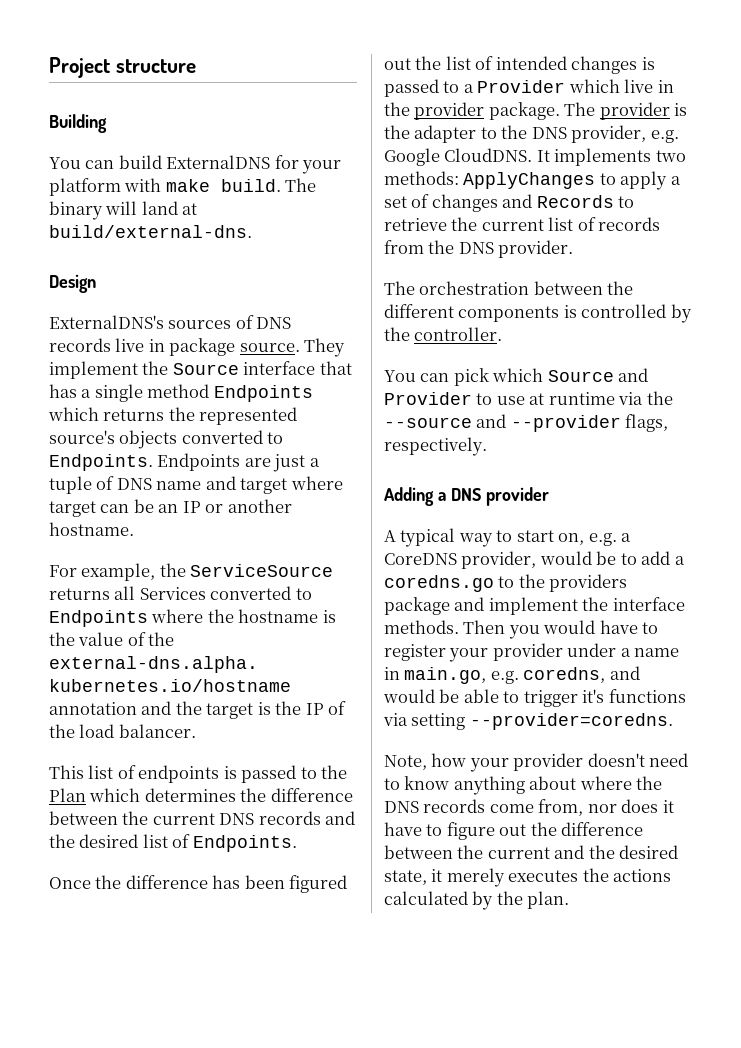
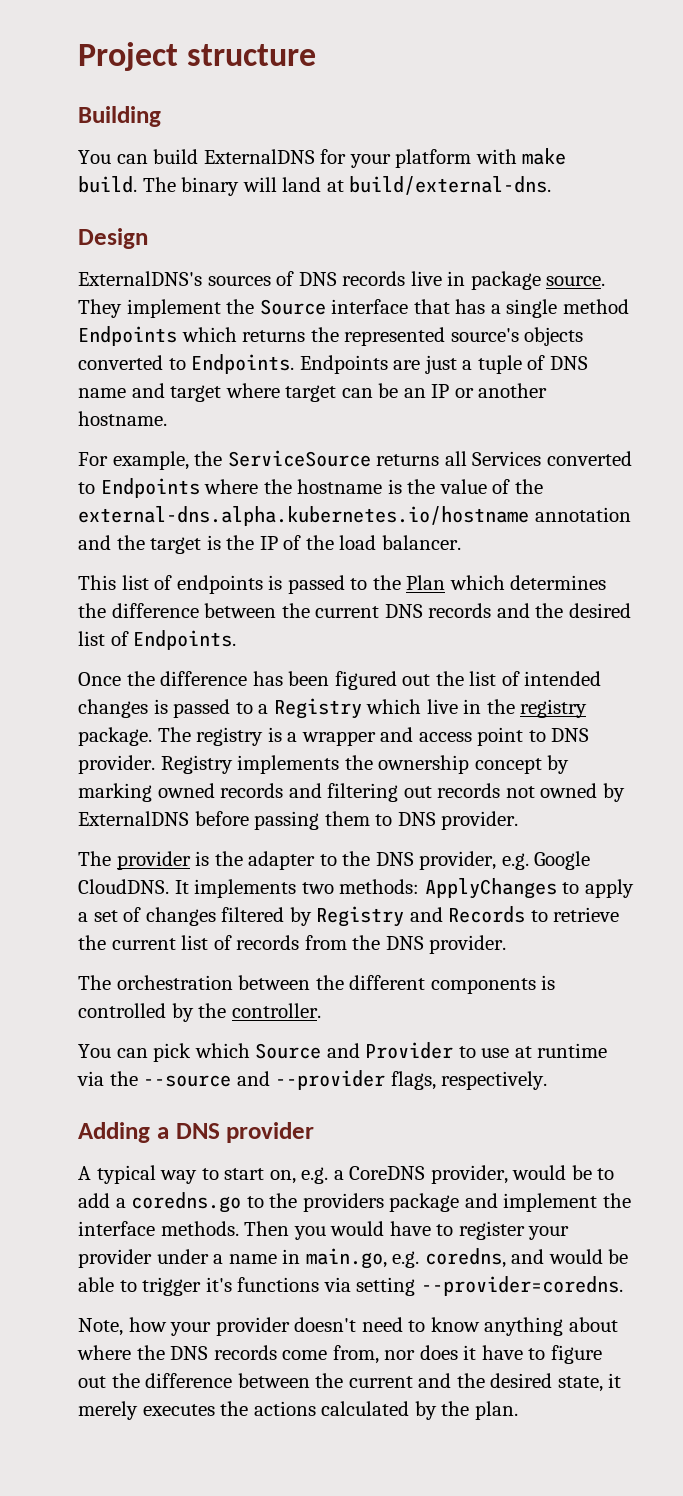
[477,80,566,93] Provider -> [273,698,362,719] Registry
[414,102,485,120] provider -> [520,699,588,718] registry
(596, 109) none -> [196,727,590,746] [78,755,570,774] [78,783,625,802] [78,811,519,830] [78,851,111,866] registry is a wrapper and access point to DNS provider. Registry implements the ownership concept by marking owned records and filtering out records not owned by ExternalDNS before passing them to DNS provider. // The
(498, 203) none -> [221,906,405,927] filtered by Registry

